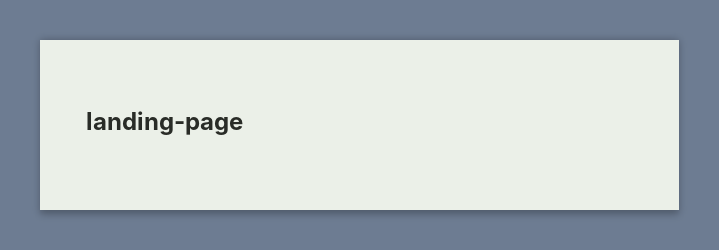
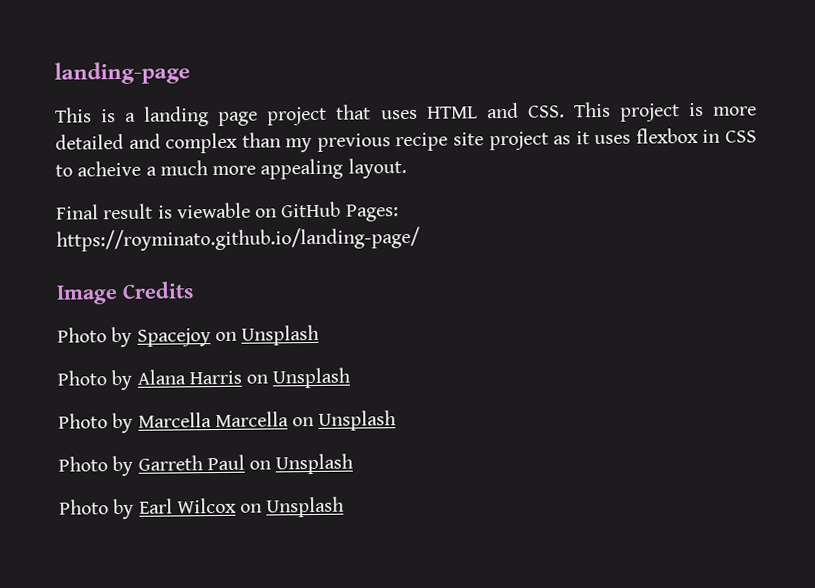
(243, 123) none -> [55,101,757,127] [55,127,757,154] [55,158,407,180] [56,201,399,222] [56,226,420,252] [56,281,194,305] [57,324,320,348] [57,367,351,391] [58,410,397,434] [58,453,354,477] [59,496,345,520] // This is a landing page project that uses HTML and CSS. This project is more detailed and complex than my previous recipe site project as it uses flexbox in CSS to acheive a much more appealing layout. // Final result is viewable on GitHub Pages: https://royminato.github.io/landing-page/ // Image Credits // Photo by Spacejoy on Unsplash // Photo by Alana Harris on Unsplash // Photo by Marcella Marcella on Unsplash // Photo by Garreth Paul on Unsplash // Photo by Earl Wilcox on Unsplash

